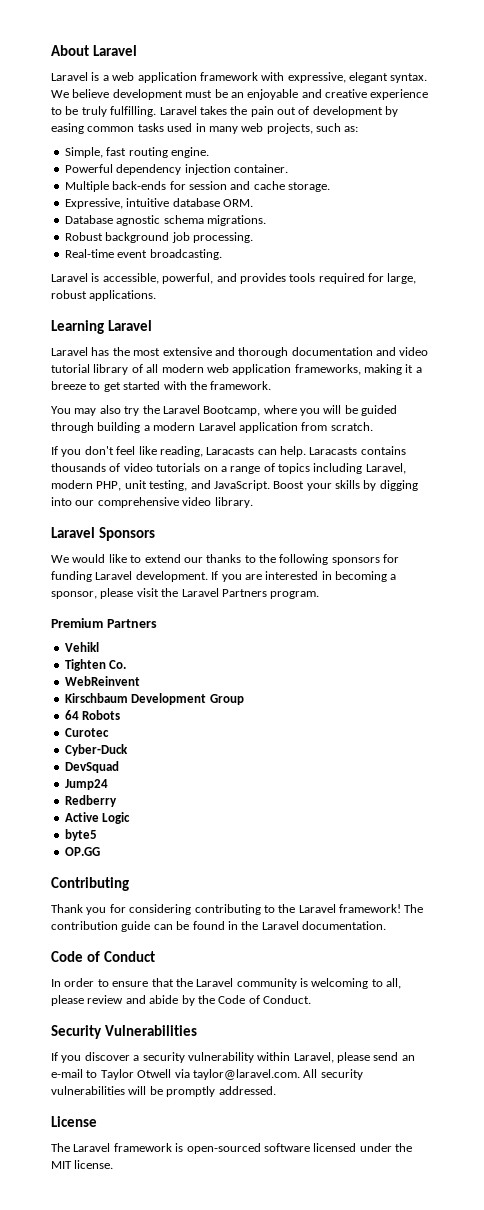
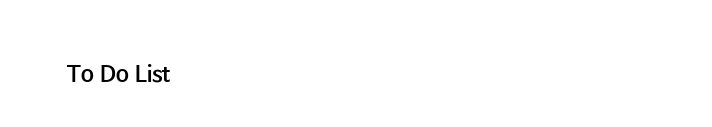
[51,45,137,56] [51,72,428,83] [51,89,429,100] [51,106,399,117] [51,123,359,134] [64,147,209,158] [64,164,288,175] [64,181,330,192] [64,198,253,209] [64,215,266,226] [64,232,253,243] [64,249,222,260] [51,273,417,284] [51,290,157,301] [51,320,152,334] [51,347,429,358] [51,364,422,375] [51,381,272,392] [51,405,398,416] [51,422,373,433] [51,446,406,457] [51,463,406,474] [51,480,418,491] [51,497,253,508] [51,527,155,541] [51,554,400,565] [51,571,397,582] [51,588,320,599] [51,618,157,628] [64,642,99,652] [64,659,127,671] [64,676,140,686] [64,693,244,705] [64,710,121,720] [64,728,109,737] [64,744,128,756] [64,761,119,773] [64,779,108,790] [64,795,117,807] [64,812,131,824] [64,829,97,841] [64,847,100,856] [51,877,129,891] [51,904,424,915] [51,921,386,932] [51,951,155,962] [51,978,402,989] [51,995,311,1006] [51,1025,197,1039] [51,1052,415,1063] [51,1069,363,1080] [51,1086,276,1097] [51,1116,97,1127] [51,1143,412,1154] [51,1160,114,1169] About Laravel // Laravel is a web application framework with expressive, elegant syntax. We believe development must be an enjoyable and creative experience to be truly fulfilling. Laravel takes the pain out of development by easing common tasks used in many web projects, such as: // Simple, fast routing engine. // Powerful dependency injection container. // Multiple back-ends for session and cache storage. // Expressive, intuitive database ORM. // Database agnostic schema migrations. // Robust background job processing. // Real-time event broadcasting. // Laravel is accessible, powerful, and provides tools required for large, robust applications. // Learning Laravel // Laravel has the most extensive and thorough documentation and video tutorial library of all modern web application frameworks, making it a breeze to get started with the framework. // You may also try the Laravel Bootcamp, where you will be guided through building a modern Laravel application from scratch. // If you don't feel like reading, Laracasts can help. Laracasts contains thousands of video tutorials on a range of topics including Laravel, modern PHP, unit testing, and JavaScript. Boost your skills by digging into our comprehensive video library. // Laravel Sponsors // We would like to extend our thanks to the following sponsors for funding Laravel development. If you are interested in becoming a sponsor, please visit the Laravel Partners program. // Premium Partners // Vehikl // Tighten Co. // WebReinvent // Kirschbaum Development Group // 64 Robots // Curotec // Cyber-Duck // DevSquad // Jump24 // Redberry // Active Logic // byte5 // OP.GG // Contributing // Thank you for considering contributing to the Laravel framework! The contribution guide can be found in the Laravel documentation. // Code of Conduct // In order to ensure that the Laravel community is welcoming to all, please review and abide by the Code of Conduct. // Security Vulnerabilities // If you discover a security vulnerability within Laravel, please send an e-mail to Taylor Otwell via taylor@laravel.com. All security vulnerabilities will be promptly addressed. // License // The Laravel framework is open-sourced software licensed under the MIT license. -> [67,64,170,83] To Do List

